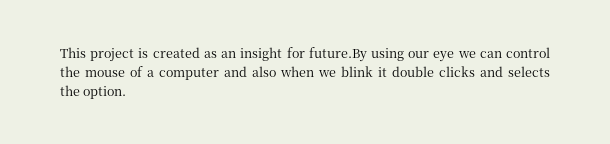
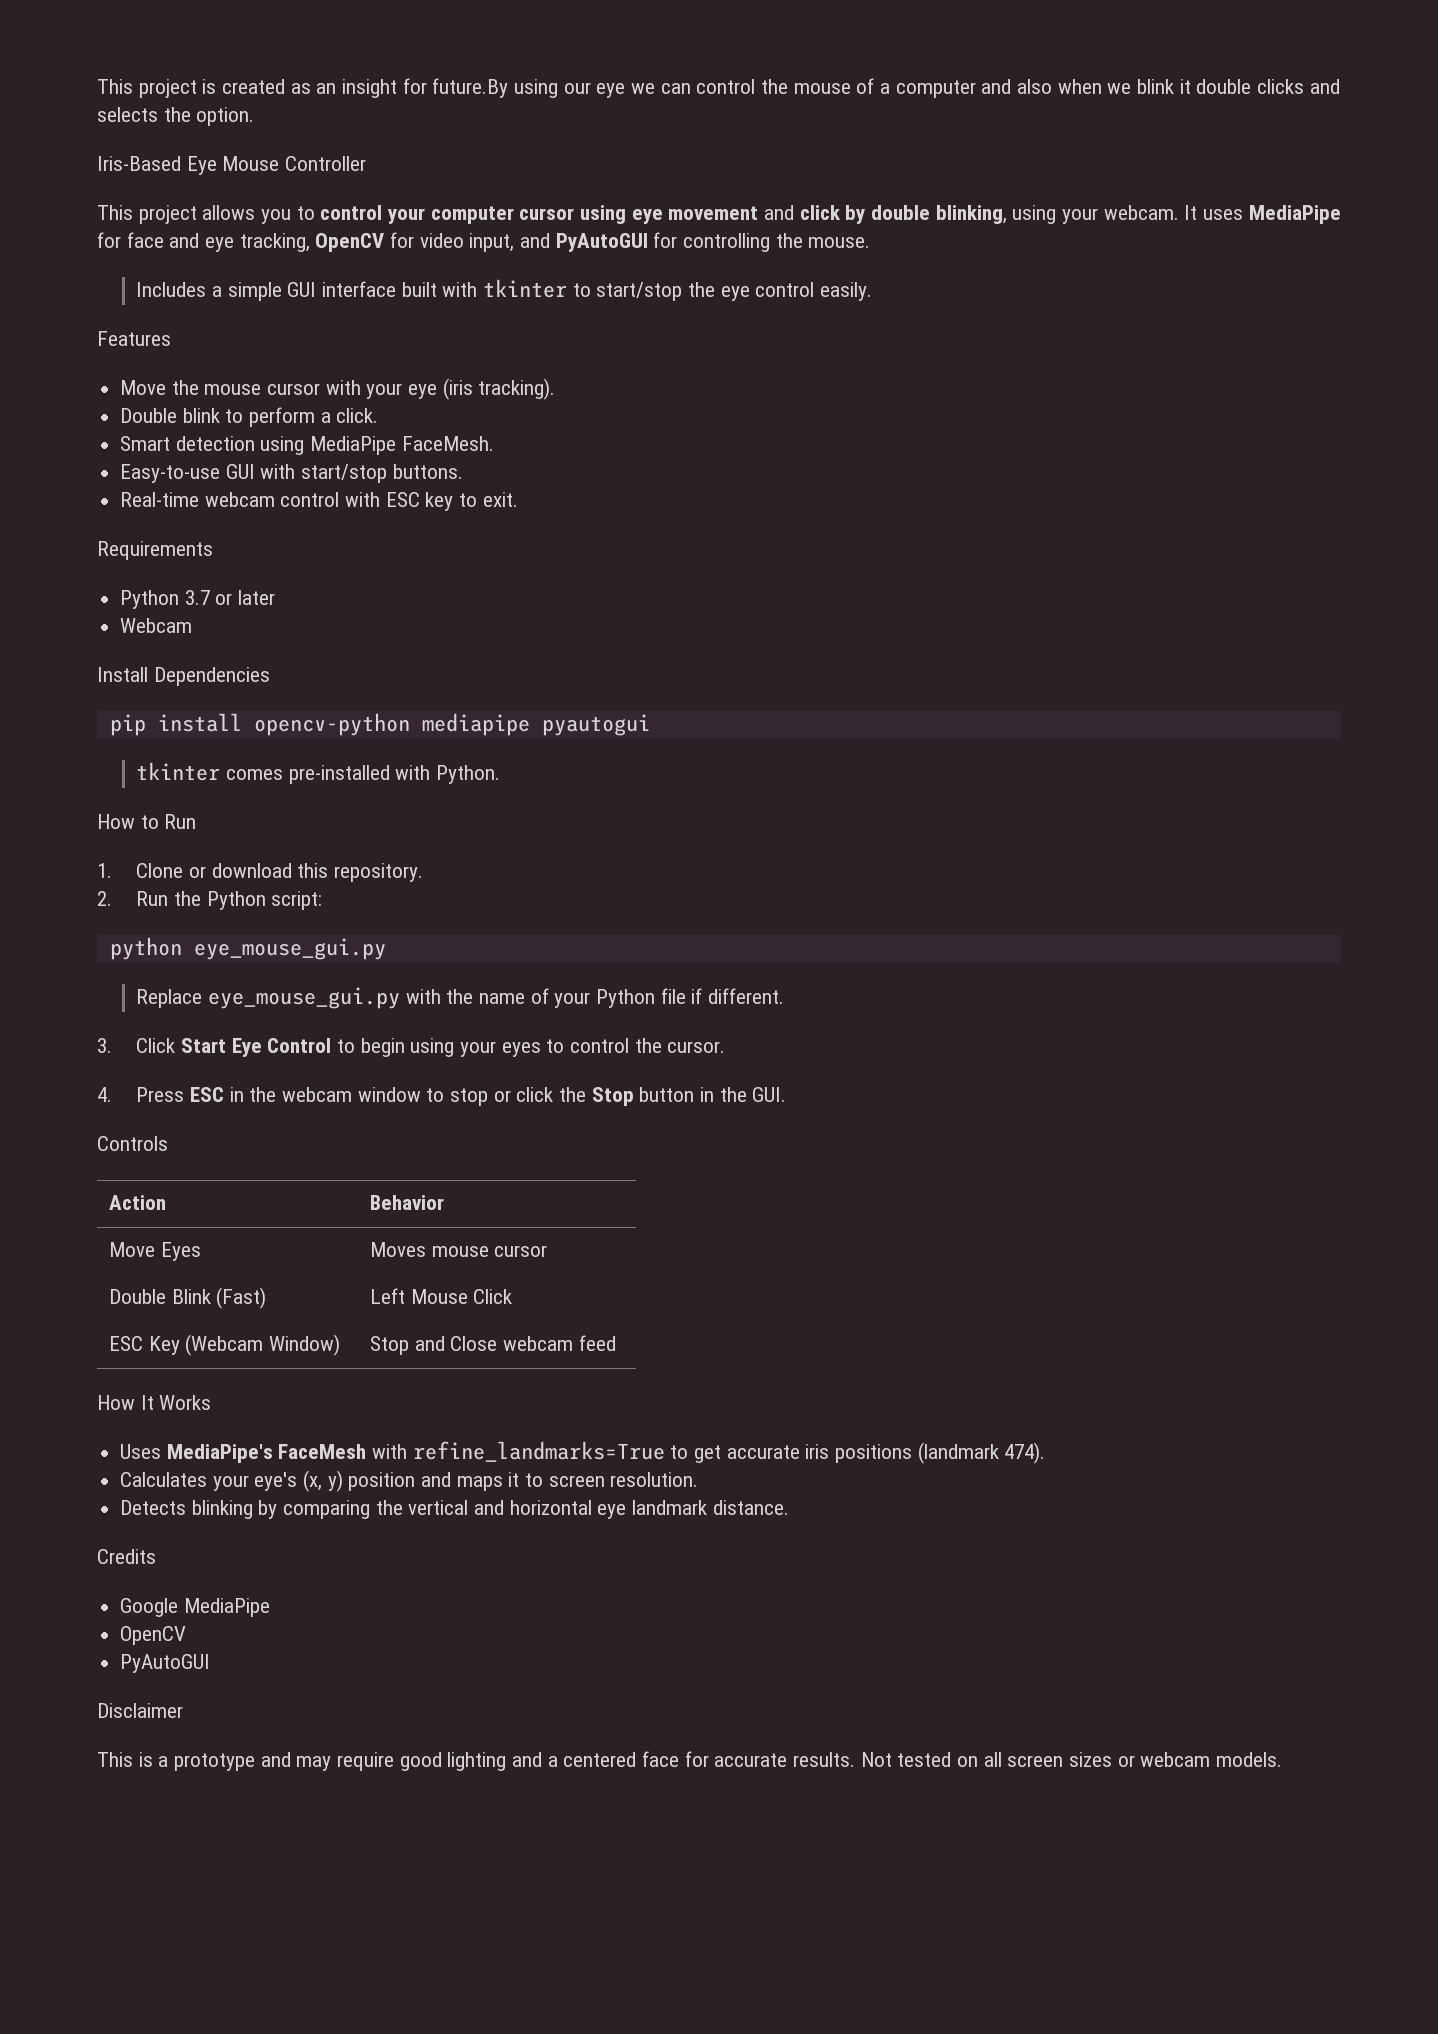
(127, 92) none -> [97,156,367,175] [97,205,1341,224] [97,232,871,252] [136,279,872,301] [97,331,171,346] [120,378,556,400] [120,407,379,427] [120,436,494,455] [120,464,463,483] [120,492,518,511] [97,541,213,560] [120,590,276,609] [120,618,193,633] [97,667,270,686] [109,713,650,736] [136,762,500,784] [97,814,197,829] [97,863,423,882] [97,891,323,910] [109,937,386,960] [136,987,784,1009] [97,1038,726,1057] [97,1087,787,1106] [97,1136,168,1151] [109,1195,167,1210] [370,1195,445,1210] [109,1242,201,1261] [370,1242,548,1257] [109,1287,267,1309] [370,1288,513,1304] [109,1334,341,1356] [370,1335,616,1355] [97,1395,212,1410] [120,1441,1046,1464] [120,1470,699,1492] [120,1500,789,1519] [97,1549,156,1564] [120,1598,270,1617] [120,1626,187,1645] [120,1654,211,1673] [97,1703,183,1718] [97,1751,1283,1771] // Iris-Based Eye Mouse Controller // This project allows you to control your computer cursor using eye movement and click by double blinking, using your webcam. It uses MediaPipe for face and eye tracking, OpenCV for video input, and PyAutoGUI for controlling the mouse. // Includes a simple GUI interface built with tkinter to start/stop the eye control easily. // Features // Move the mouse cursor with your eye (iris tracking). // Double blink to perform a click. // Smart detection using MediaPipe FaceMesh. // Easy-to-use GUI with start/stop buttons. // Real-time webcam control with ESC key to exit. // Requirements // Python 3.7 or later // Webcam // Install Dependencies // pip install opencv-python mediapipe pyautogui // tkinter comes pre-installed with Python. // How to Run // 1. Clone or download this repository. // 2. Run the Python script: // python eye_mouse_gui.py // Replace eye_mouse_gui.py with the name of your Python file if different. // 3. Click Start Eye Control to begin using your eyes to control the cursor. // 4. Press ESC in the webcam window to stop or click the Stop button in the GUI. // Controls // Action | Behavior // Move Eyes | Moves mouse cursor // Double Blink (Fast) | Left Mouse Click // ESC Key (Webcam Window) | Stop and Close webcam feed // How It Works // Uses MediaPipe's FaceMesh with refine_landmarks=True to get accurate iris positions (landmark 474). // Calculates your eye's (x, y) position and maps it to screen resolution. // Detects blinking by comparing the vertical and horizontal eye landmark distance. // Credits // Google MediaPipe // OpenCV // PyAutoGUI // Disclaimer // This is a prototype and may require good lighting and a centered face for accurate results. Not tested on all screen sizes or webcam models.

